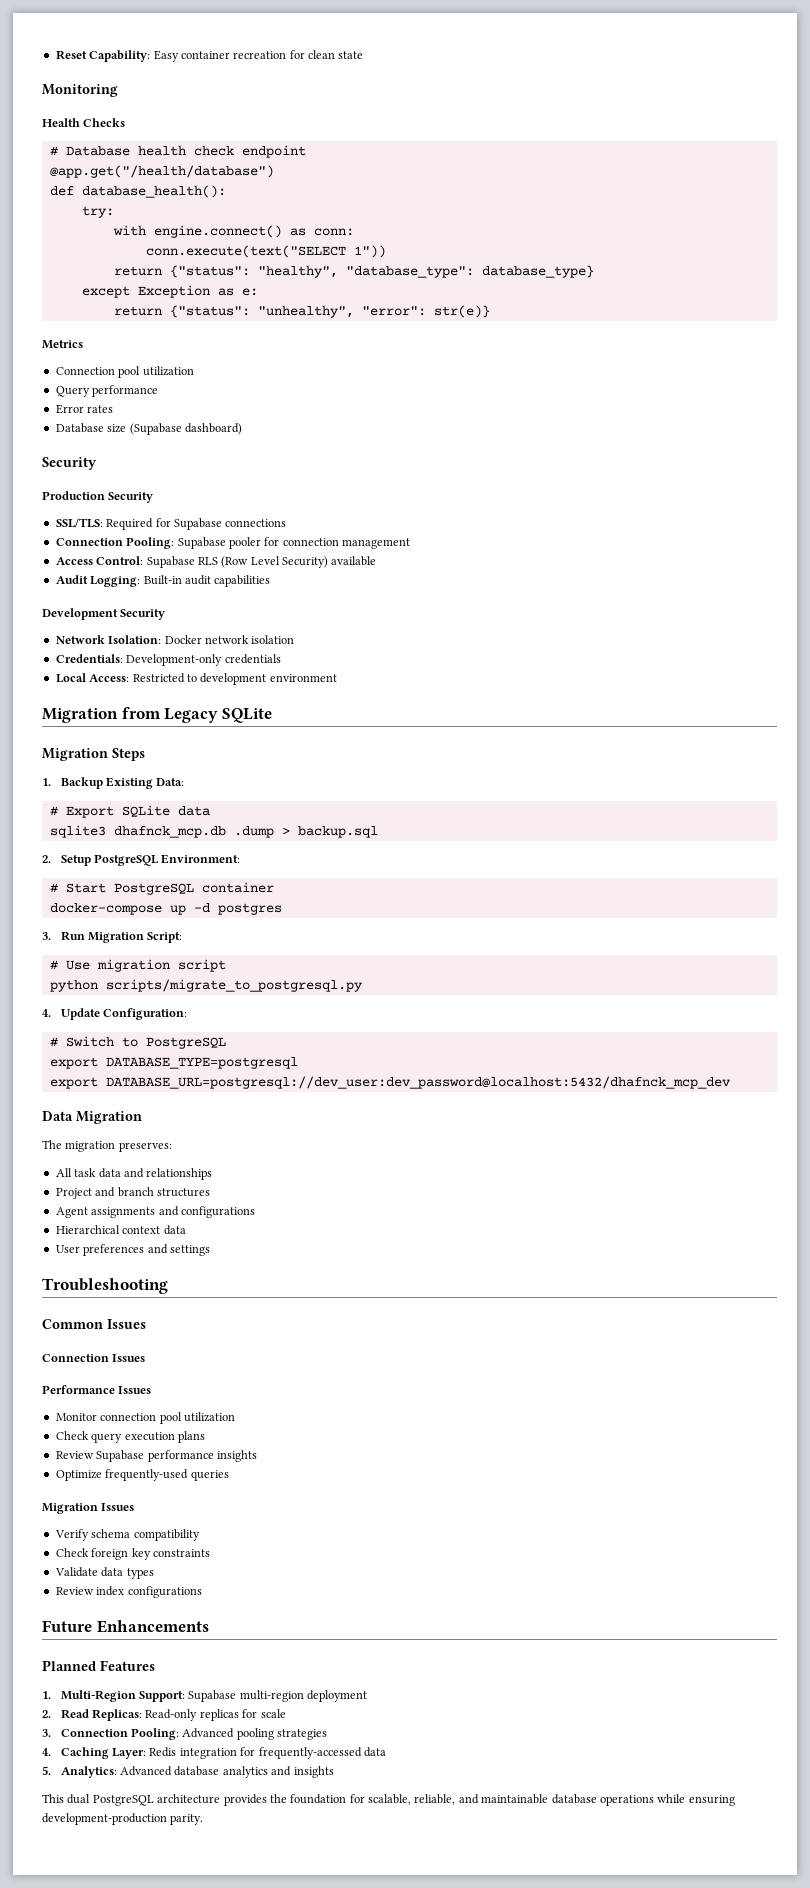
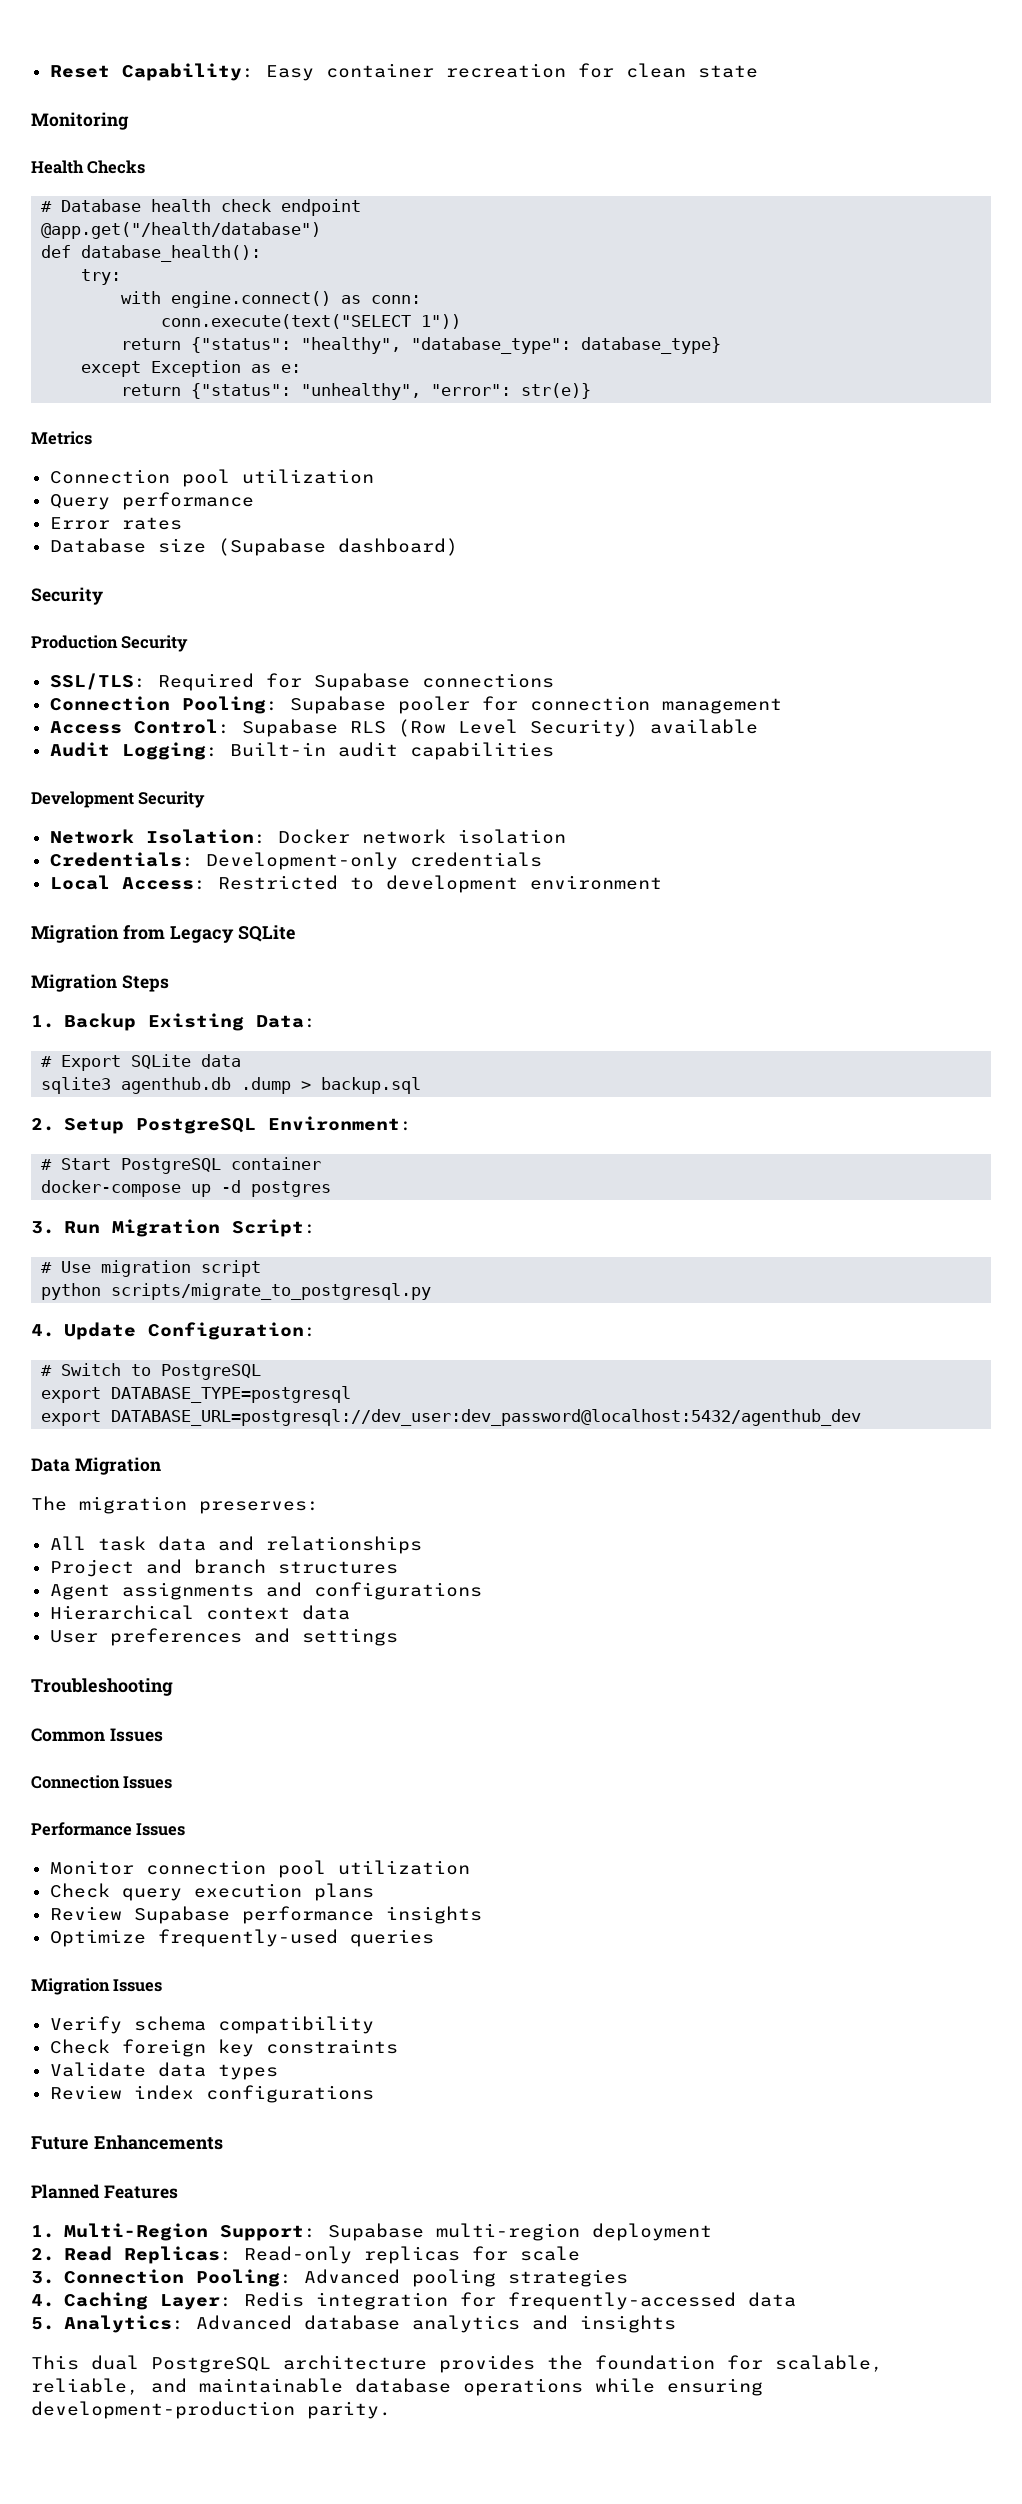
[113,826,226,838] dhafnck_mcp.db -> [121,1077,232,1094] agenthub.db
[105,1076,731,1089] DATABASE_URL=postgresql://dev_user:dev_password@localhost:5432/dhafnck_mcp_dev -> [111,1409,862,1426] DATABASE_URL=postgresql://dev_user:dev_password@localhost:5432/agenthub_dev

